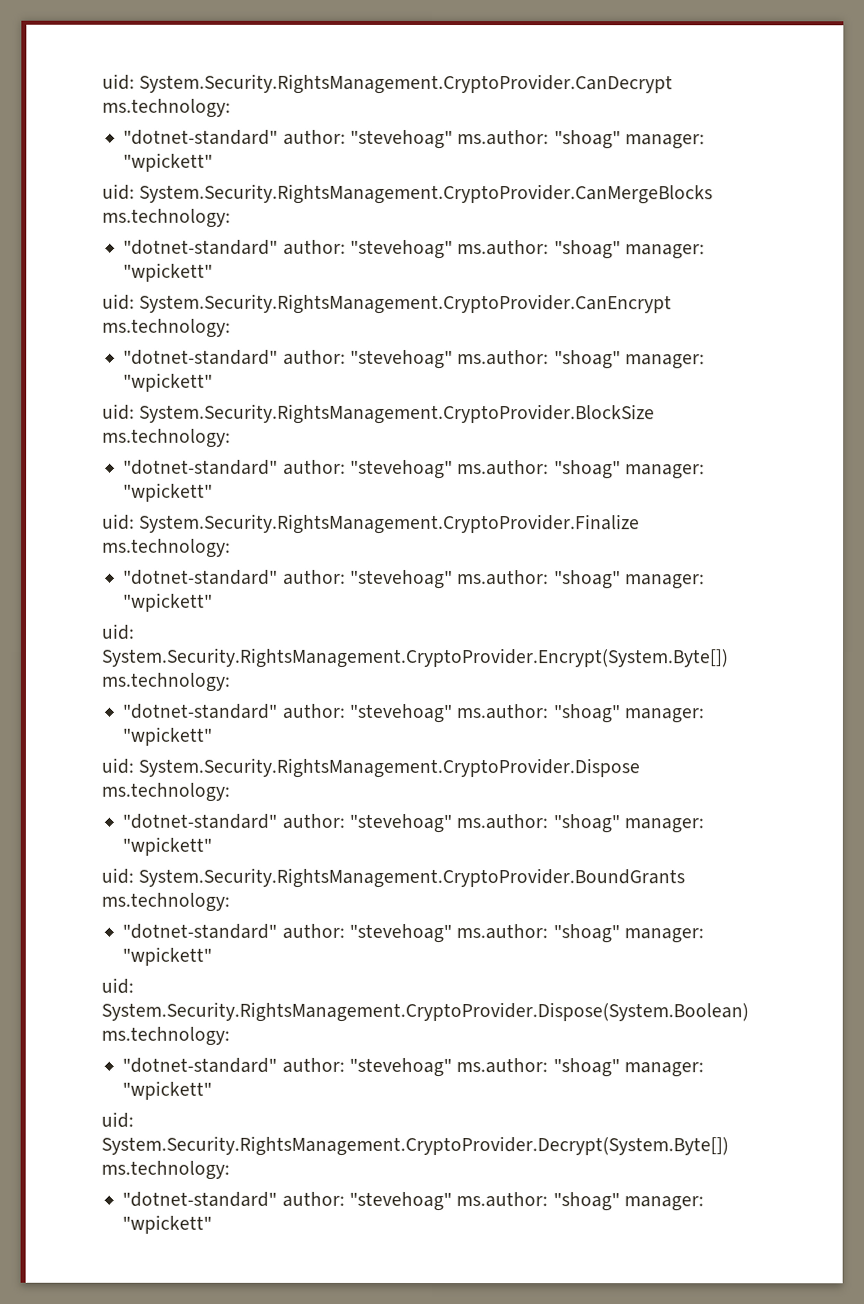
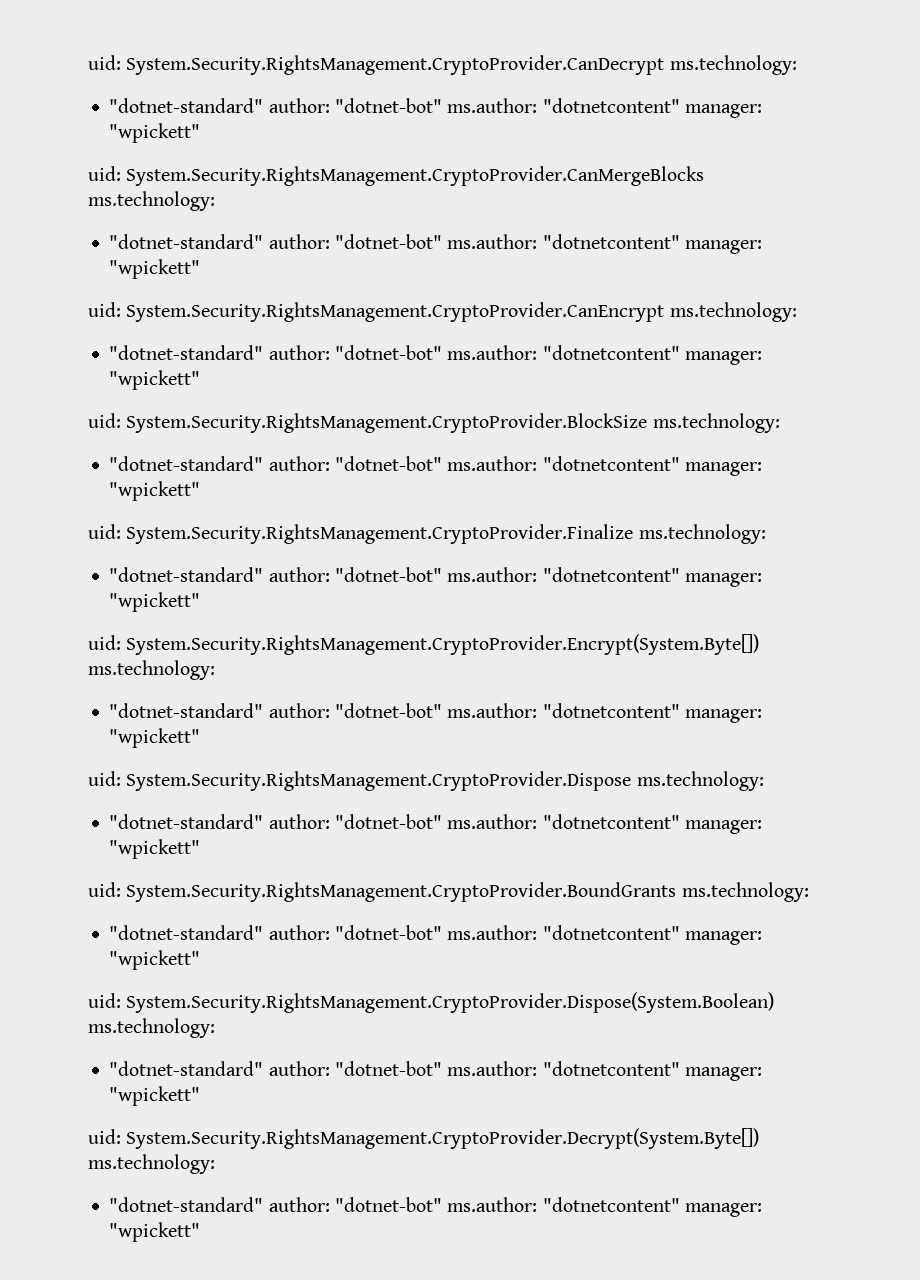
[349,129,621,150] "stevehoag" ms.author: "shoag" -> [334,98,680,113] "dotnet-bot" ms.author: "dotnetcontent"
[349,239,621,260] "stevehoag" ms.author: "shoag" -> [334,234,680,249] "dotnet-bot" ms.author: "dotnetcontent"
[349,349,621,370] "stevehoag" ms.author: "shoag" -> [334,345,680,360] "dotnet-bot" ms.author: "dotnetcontent"
[349,459,621,480] "stevehoag" ms.author: "shoag" -> [334,456,680,471] "dotnet-bot" ms.author: "dotnetcontent"
[349,569,621,590] "stevehoag" ms.author: "shoag" -> [334,567,680,582] "dotnet-bot" ms.author: "dotnetcontent"
[348,703,620,724] "stevehoag" ms.author: "shoag" -> [334,703,680,718] "dotnet-bot" ms.author: "dotnetcontent"
[348,813,620,834] "stevehoag" ms.author: "shoag" -> [334,814,680,829] "dotnet-bot" ms.author: "dotnetcontent"
[348,923,620,944] "stevehoag" ms.author: "shoag" -> [334,925,680,940] "dotnet-bot" ms.author: "dotnetcontent"
[348,1057,620,1078] "stevehoag" ms.author: "shoag" -> [334,1061,680,1076] "dotnet-bot" ms.author: "dotnetcontent"
[348,1191,620,1212] "stevehoag" ms.author: "shoag" -> [334,1197,680,1212] "dotnet-bot" ms.author: "dotnetcontent"

